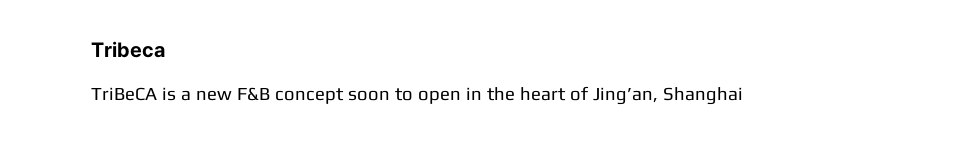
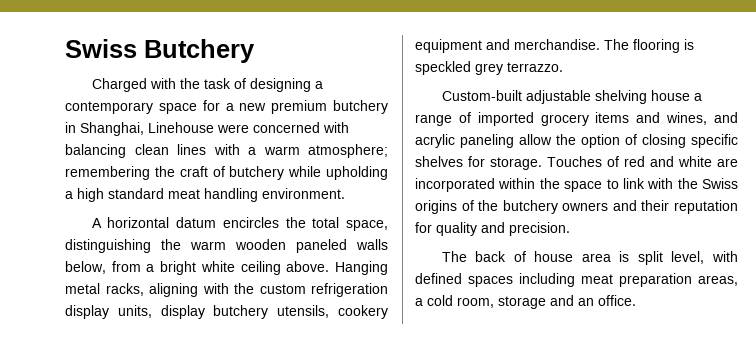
[91,41,165,58] [91,86,743,105] Tribeca // TriBeCA is a new F&B concept soon to open in the heart of Jing’an, Shanghai -> [65,39,255,63] [91,78,323,92] [65,100,388,114] [65,122,349,136] [65,144,388,158] [65,166,388,180] [65,188,345,202] [91,217,388,231] [65,239,388,253] [65,261,389,275] [65,283,388,297] [65,305,389,319] [415,39,694,53] [415,61,563,75] [441,90,702,104] [415,112,738,126] [415,134,738,148] [415,156,738,170] [415,178,738,192] [415,200,738,214] [415,222,570,236] [441,251,738,265] [415,273,738,287] [415,295,636,309] Swiss Butchery // Charged with the task of designing a contemporary space for a new premium butchery in Shanghai, Linehouse were concerned with balancing clean lines with a warm atmosphere; remembering the craft of butchery while upholding a high standard meat handling environment. // A horizontal datum encircles the total space, distinguishing the warm wooden paneled walls below, from a bright white ceiling above. Hanging metal racks, aligning with the custom refrigeration display units, display butchery utensils, cookery equipment and merchandise. The flooring is speckled grey terrazzo. // Custom-built adjustable shelving house a range of imported grocery items and wines, and acrylic paneling allow the option of closing specific shelves for storage. Touches of red and white are incorporated within the space to link with the Swiss origins of the butchery owners and their reputation for quality and precision. // The back of house area is split level, with defined spaces including meat preparation areas, a cold room, storage and an office.

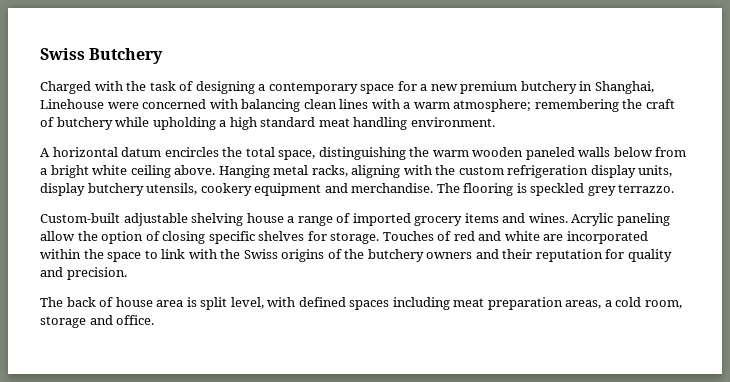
[65,261,106,274] below, -> [613,147,653,157] below
[666,112,738,125] [415,134,455,148] wines, and acrylic -> [528,213,614,226] wines. Acrylic
[578,298,594,306] an -> (113, 320) none

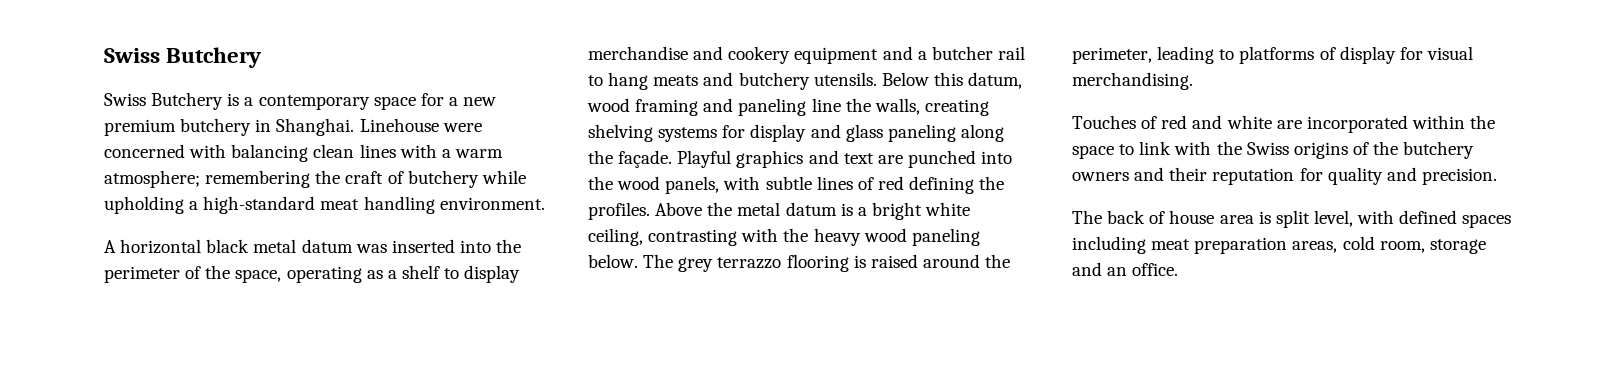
[40,81,255,94] Charged with the task of designing -> [104,92,240,110] Swiss Butchery is
[594,81,654,94] Shanghai, -> [276,118,355,136] Shanghai.
[229,117,316,130] high standard -> [203,196,316,214] high-standard
[121,147,687,160] [40,165,673,178] [40,183,675,196] [40,213,670,226] [40,231,380,244] datum encircles the total space, distinguishing the warm wooden paneled walls below from a bright white ceiling above. Hanging metal racks, aligning with the custom refrigeration display units, display butchery utensils, cookery equipment and merchandise. The flooring is speckled grey terrazzo. // Custom-built adjustable shelving house a range of imported grocery items and wines. Acrylic paneling allow the option of closing specific shelves for storage. -> [206,239,522,253] [104,265,521,283] [588,46,1025,64] [588,72,1023,90] [587,98,989,116] [588,124,1004,142] [588,150,1013,168] [588,176,1005,194] [588,202,971,220] [588,228,980,246] [588,254,1011,272] [1072,46,1473,64] [1072,72,1193,90] black metal datum was inserted into the perimeter of the space, operating as a shelf to display merchandise and cookery equipment and a butcher rail to hang meats and butchery utensils. Below this datum, wood framing and paneling line the walls, creating shelving systems for display and glass paneling along the façade. Playful graphics and text are punched into the wood panels, with subtle lines of red defining the profiles. Above the metal datum is a bright white ceiling, contrasting with the heavy wood paneling below. The grey terrazzo flooring is raised around the perimeter, leading to platforms of display for visual merchandising. //
[604,300,612,307] a -> (1338, 247) none
(113, 320) none -> [1107,267,1128,276] an

